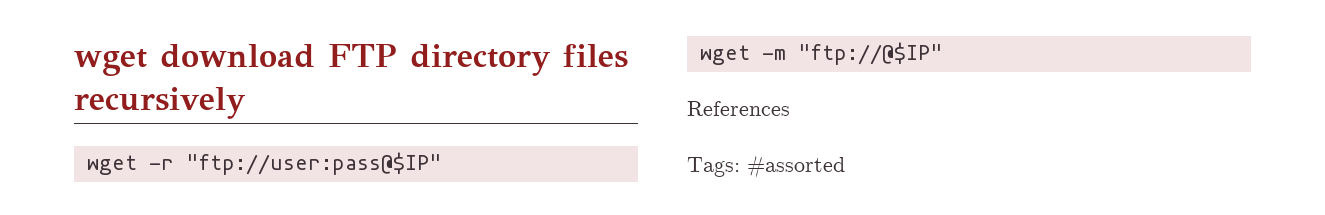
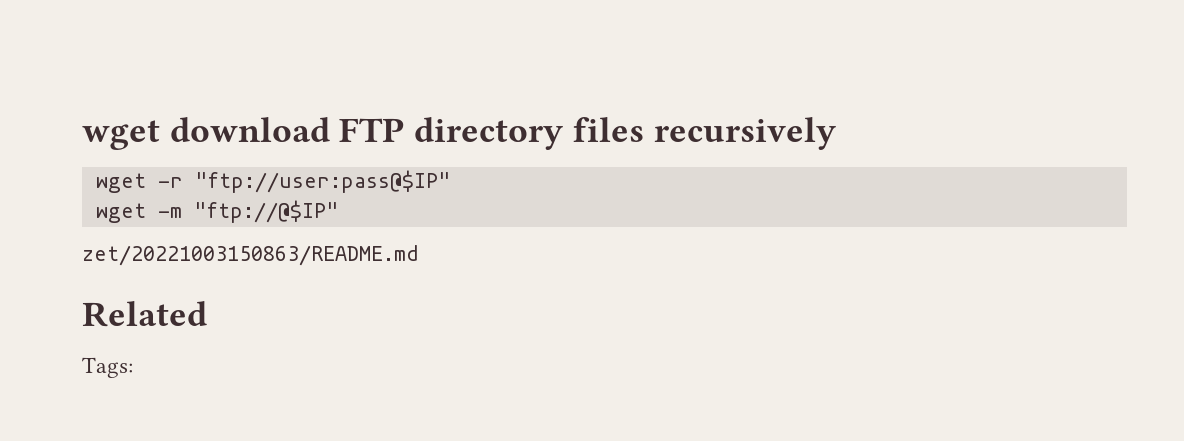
[687,101,790,116] References -> [82,245,419,266] [82,301,207,327] zet/20221003150863/README.md // Related
[747,155,845,178] #assorted -> (133, 367) none

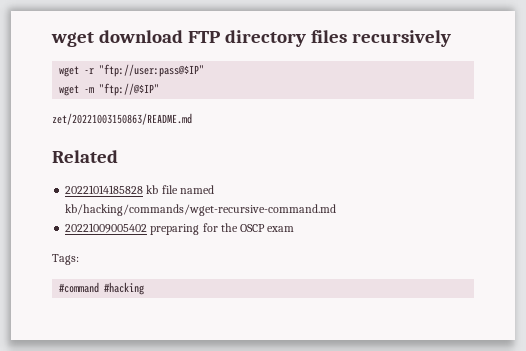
(207, 314) none -> [65,185,214,194] [65,204,337,216] [65,223,295,235] // 20221014185828 kb file named kb/hacking/commands/wget-recursive-command.md // 20221009005402 preparing for the OSCP exam
(133, 367) none -> [59,282,145,295] // #command #hacking

